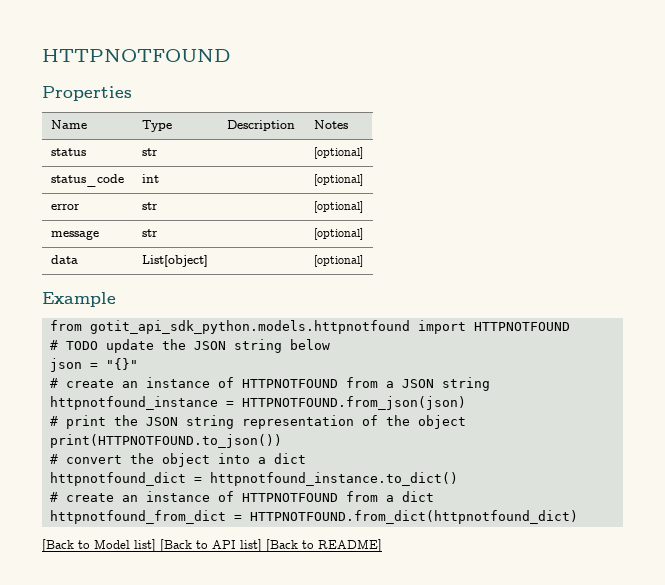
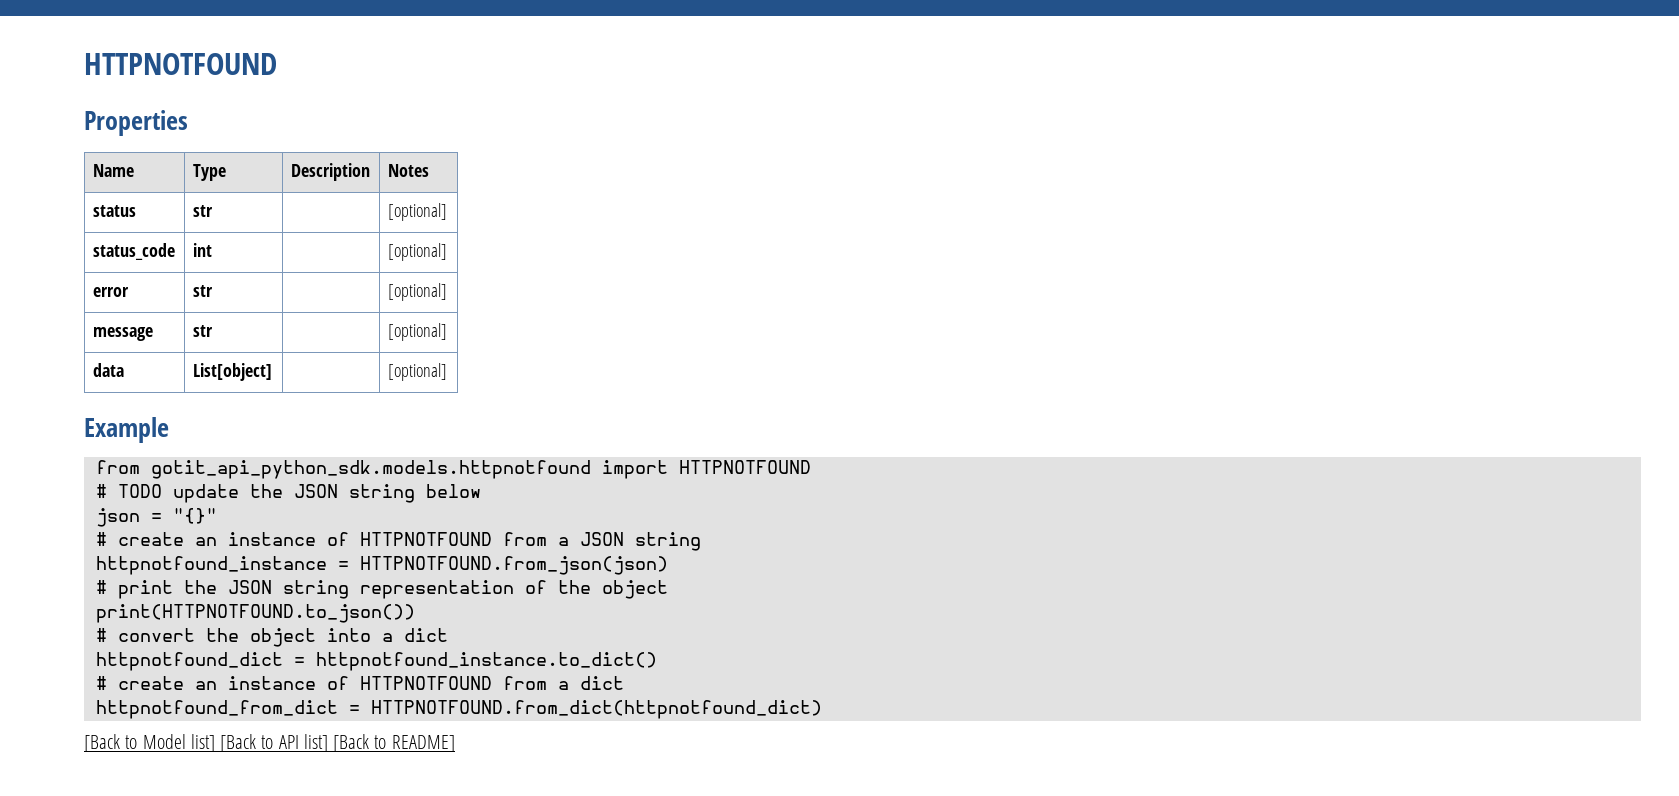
[89,320,410,334] gotit_api_sdk_python.models.httpnotfound -> [150,460,591,479] gotit_api_python_sdk.models.httpnotfound

